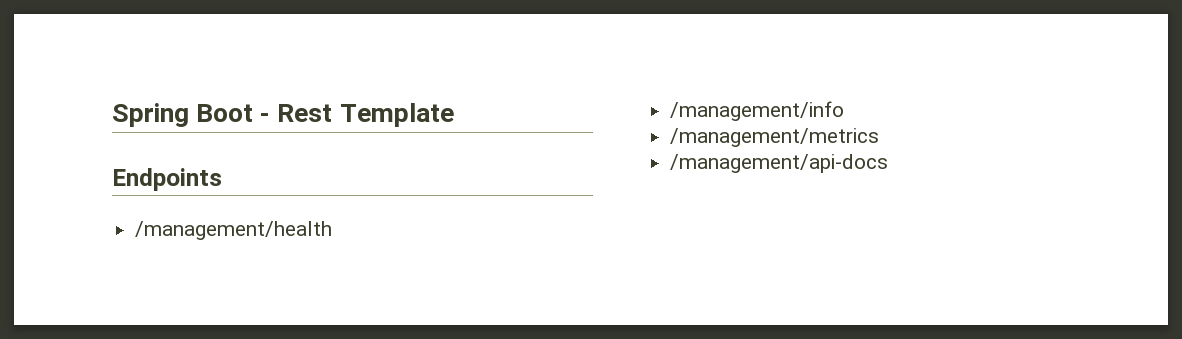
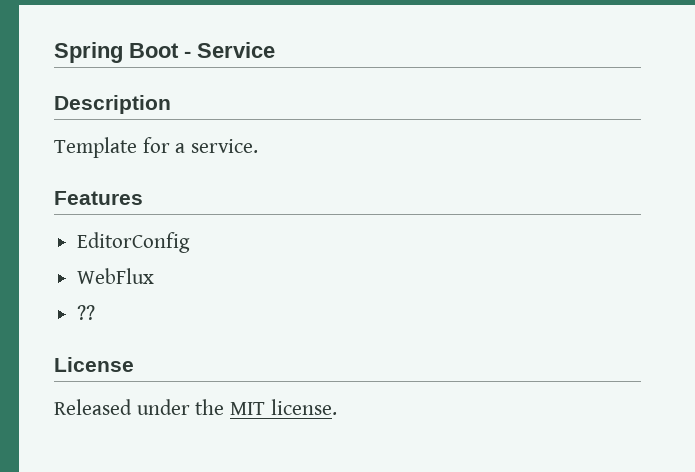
[277,104,333,122] Rest -> [197,42,275,58] [54,95,171,114] Service // Description //
[112,168,222,191] [135,221,333,240] [670,101,845,121] [670,128,880,147] [670,154,889,173] // Endpoints // /management/health // /management/info // /management/metrics // /management/api-docs -> [142,137,259,153] [54,191,143,205] [77,232,191,253] [77,268,155,284] [77,305,96,320] [54,357,134,372] [54,399,337,415] for a service. // Features // EditorConfig // WebFlux // ?? // License // Released under the MIT license.

